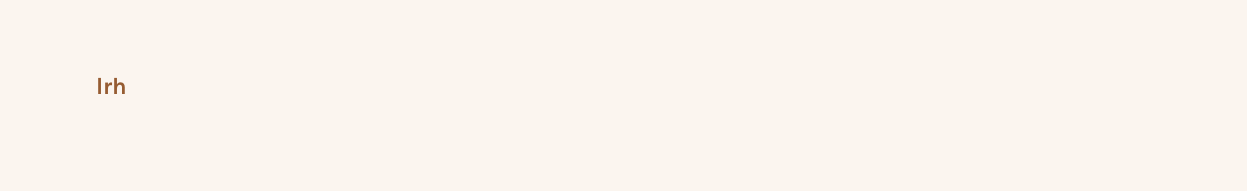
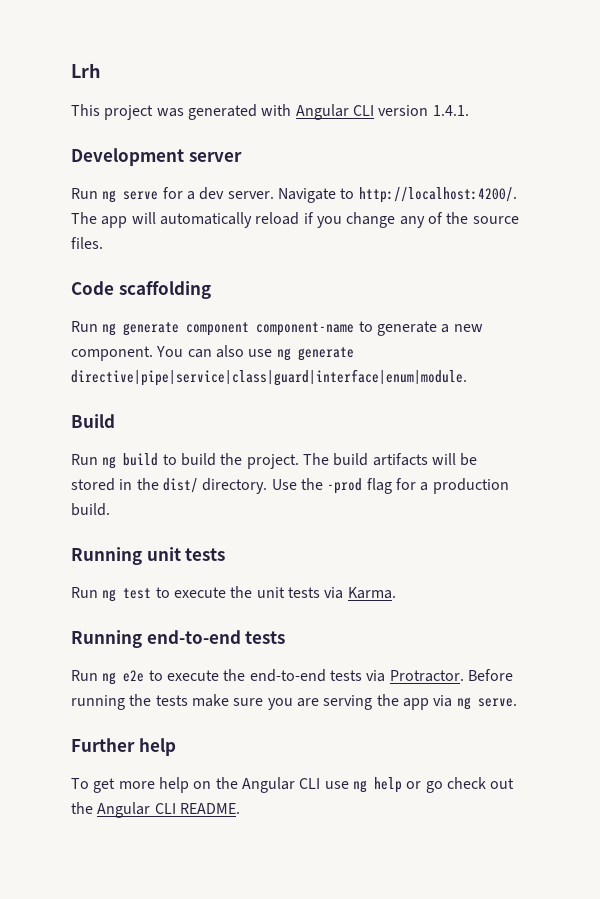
[96,77,127,94] lrh -> [71,63,101,78] [71,104,469,120] [71,148,242,166] [71,187,517,203] [71,212,519,228] [71,237,103,249] [71,281,211,299] [71,321,483,336] [71,345,354,361] [71,369,467,386] [71,414,115,428] [71,453,478,469] [71,478,509,494] [71,503,110,516] [71,547,226,565] [71,586,396,602] [71,630,286,648] [71,669,513,685] [71,694,517,710] [71,738,176,756] [71,777,515,793] [71,802,240,818] Lrh // This project was generated with Angular CLI version 1.4.1. // Development server // Run ng serve for a dev server. Navigate to http://localhost:4200/. The app will automatically reload if you change any of the source files. // Code scaffolding // Run ng generate component component-name to generate a new component. You can also use ng generate directive|pipe|service|class|guard|interface|enum|module. // Build // Run ng build to build the project. The build artifacts will be stored in the dist/ directory. Use the -prod flag for a production build. // Running unit tests // Run ng test to execute the unit tests via Karma. // Running end-to-end tests // Run ng e2e to execute the end-to-end tests via Protractor. Before running the tests make sure you are serving the app via ng serve. // Further help // To get more help on the Angular CLI use ng help or go check out the Angular CLI README.

